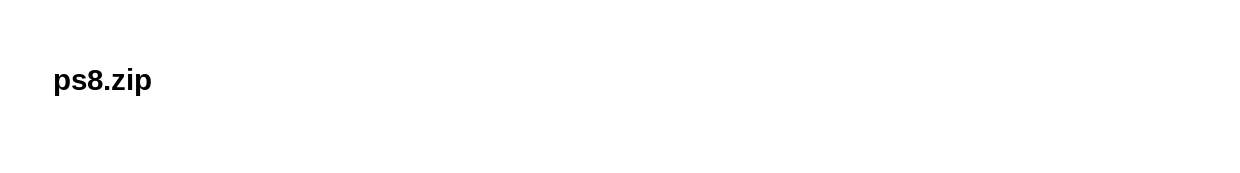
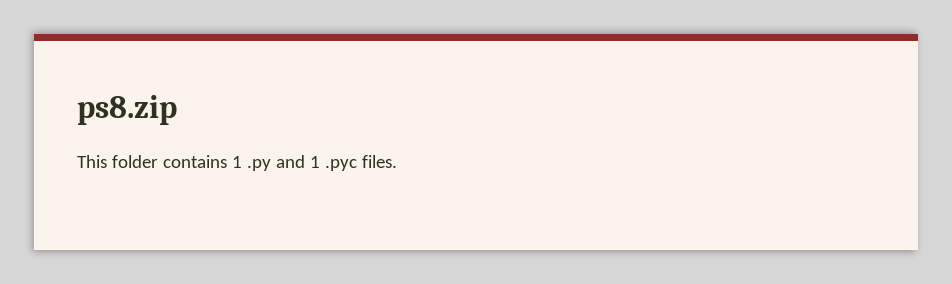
(152, 82) none -> [77,155,397,171] // This folder contains 1 .py and 1 .pyc files.

